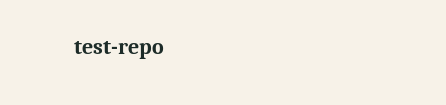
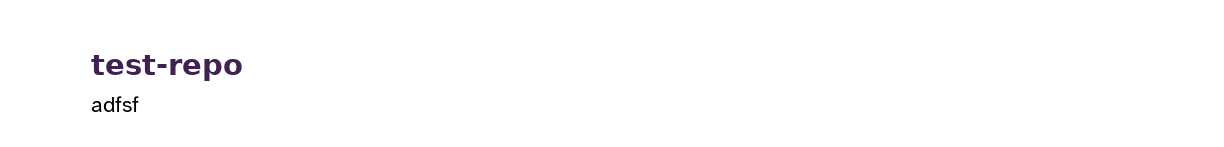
(164, 50) none -> [91,96,139,112] // adfsf

